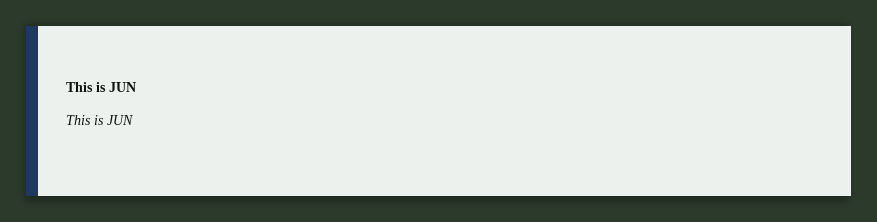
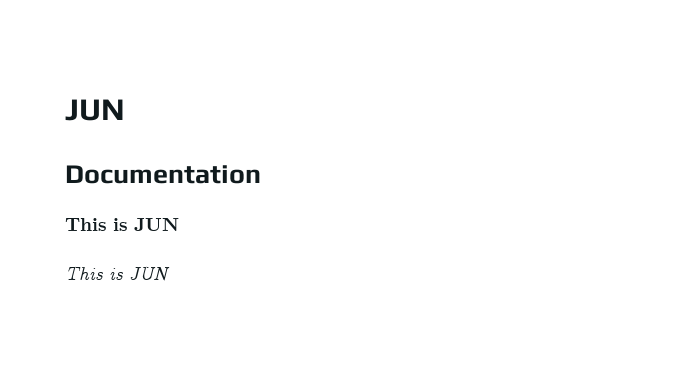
(66, 87) none -> [65,99,125,121] [65,165,261,184] JUN // Documentation //

